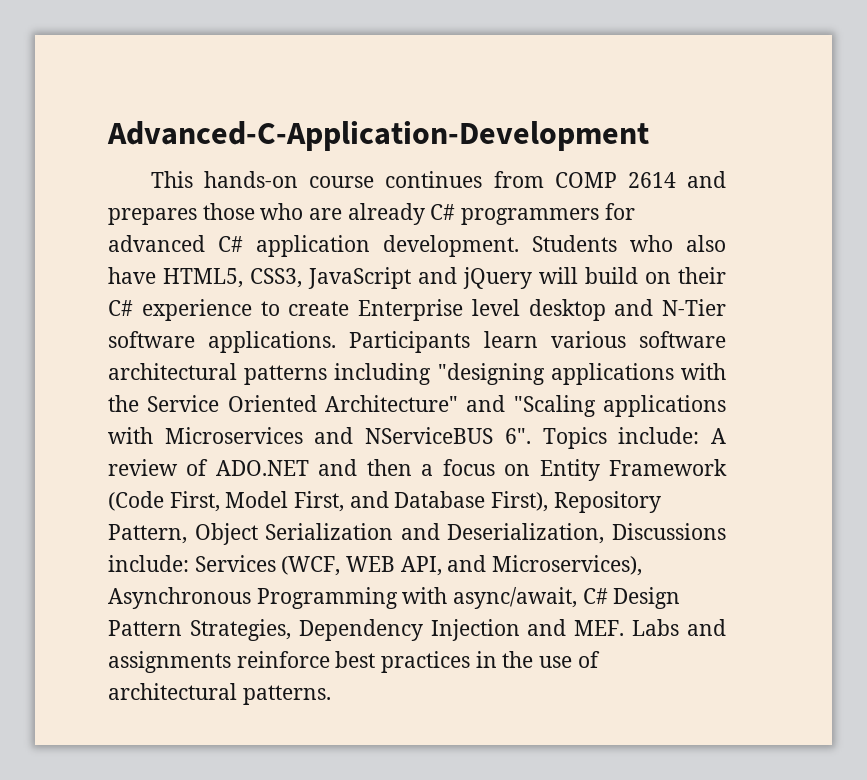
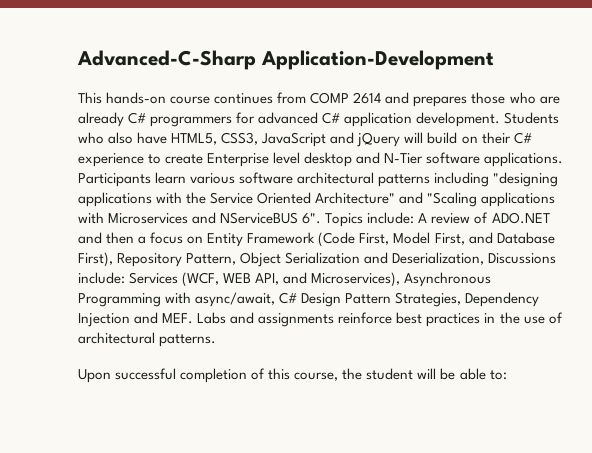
[107,121,649,151] Advanced-C-Application-Development -> [77,50,494,70] Advanced-C-Sharp Application-Development
(331, 695) none -> [78,368,507,383] // Upon successful completion of this course, the student will be able to:

